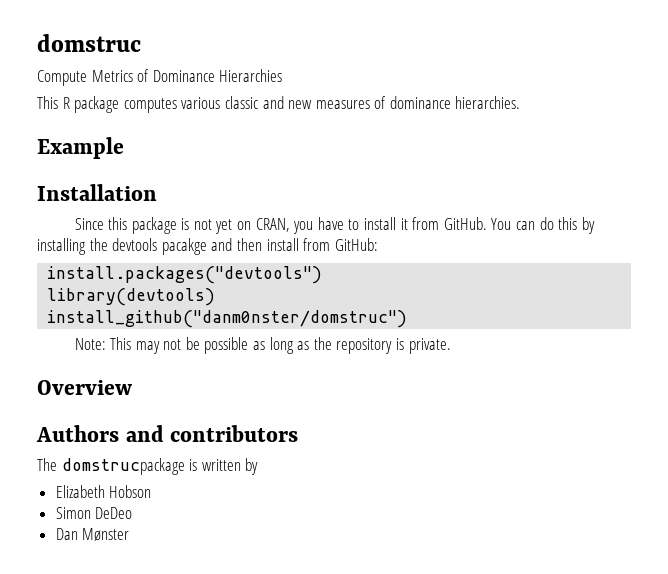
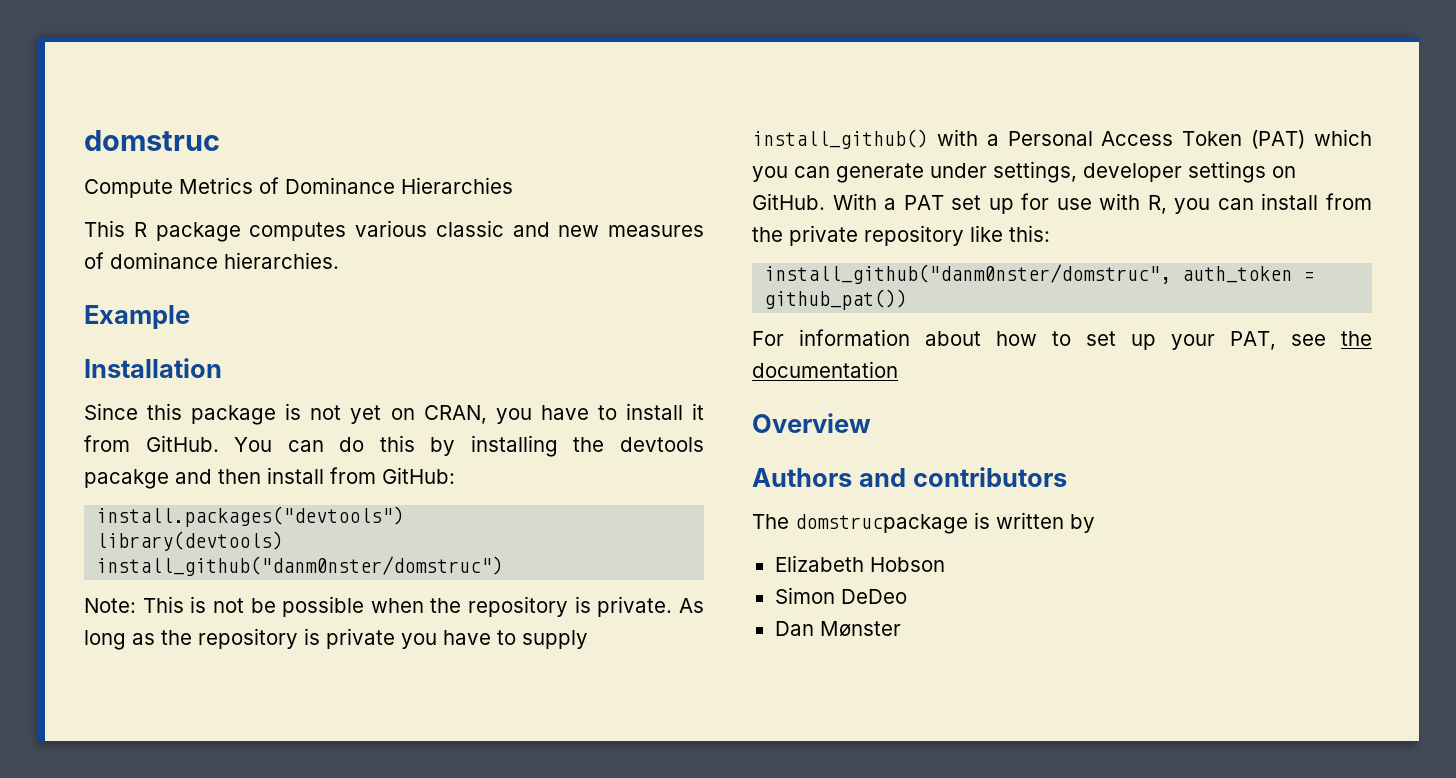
[135,341,160,354] may -> [190,596,207,613] is
[253,341,266,350] as -> [370,596,704,617] when the repository is private. As
[408,338,451,354] private. -> [326,628,588,649] [752,129,1372,149] [752,161,1296,183] [752,193,1372,214] [752,225,1050,246] [764,264,1315,284] [764,289,908,310] [752,329,1372,350] [752,361,898,378] private you have to supply install_github() with a Personal Access Token (PAT) which you can generate under settings, developer settings on GitHub. With a PAT set up for use with R, you can install from the private repository like this: // install_github("danm0nster/domstruc", auth_token = github_pat()) // For information about how to set up your PAT, see the documentation

